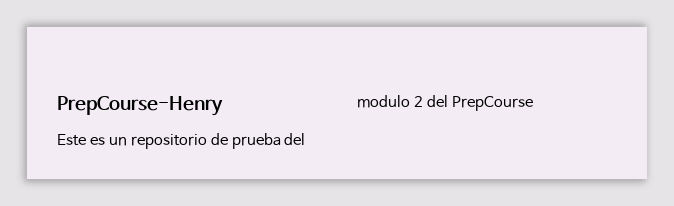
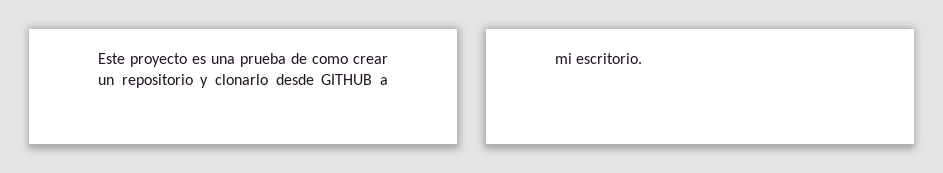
[57,96,223,116] [57,133,306,149] [357,95,533,111] PrepCourse-Henry // Este es un repositorio de prueba del modulo 2 del PrepCourse -> [98,53,388,67] [98,74,388,88] [555,53,643,64] Este proyecto es una prueba de como crear un repositorio y clonarlo desde GITHUB a mi escritorio.

